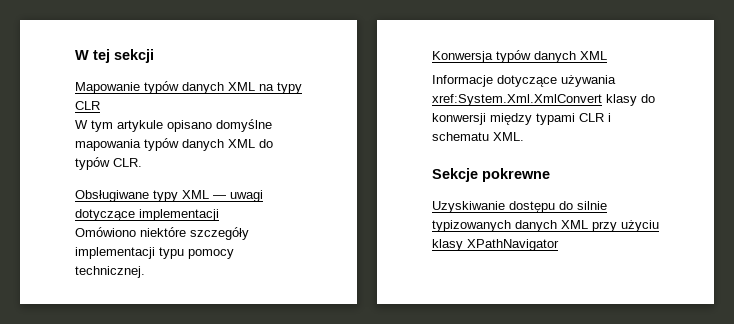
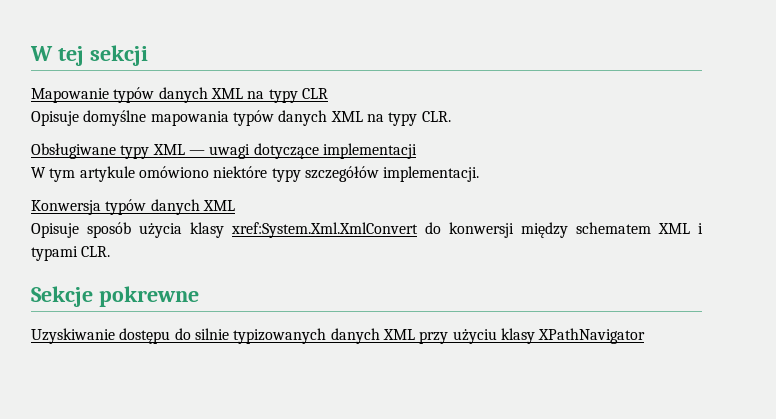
[75,120,212,132] W tym artykule opisano -> [31,111,79,126] Opisuje
[259,139,273,148] [75,157,110,170] do typów -> [366,112,418,126] na typy
[75,227,249,240] [75,247,234,259] [75,266,145,278] [432,50,607,63] [432,75,616,87] [432,94,655,106] [432,113,611,125] [432,132,524,141] Omówiono niektóre szczegóły implementacji typu pomocy technicznej. // Konwersja typów danych XML // Informacje dotyczące używania xref:System.Xml.XmlConvert klasy do konwersji między typami CLR i schematu XML. -> [31,166,480,182] [31,199,235,215] [31,222,703,238] [31,246,111,261] W tym artykule omówiono niektóre typy szczegółów implementacji. // Konwersja typów danych XML // Opisuje sposób użycia klasy xref:System.Xml.XmlConvert do konwersji między schematem XML i typami CLR.

